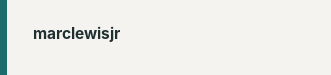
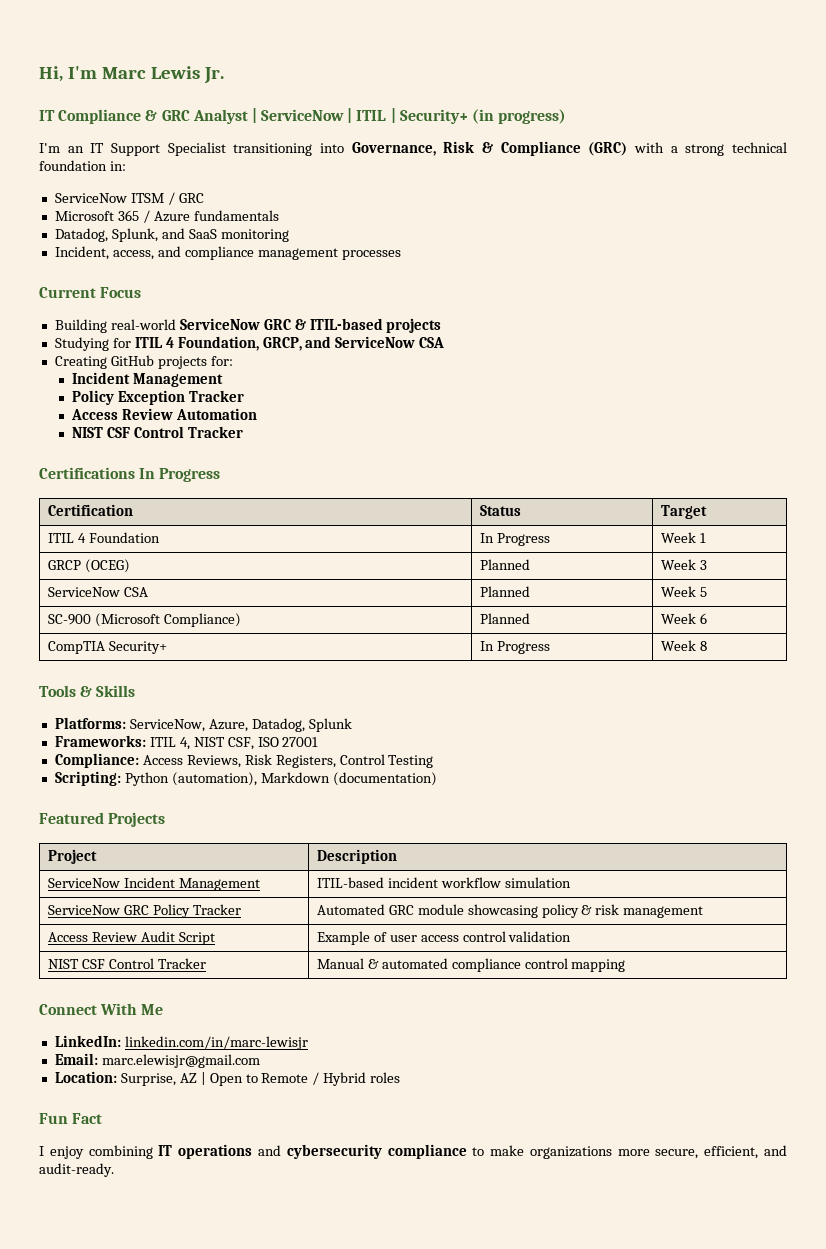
[33,26,121,42] marclewisjr -> [39,66,224,84] [39,108,567,124] [39,141,787,156] [39,160,126,171] [54,192,204,205] [54,210,279,223] [54,228,289,242] [54,246,401,260] [39,287,142,298] [54,318,442,333] [54,336,445,351] [54,355,233,369] [72,372,224,387] [72,390,245,405] [71,408,258,420] [72,426,244,438] [39,467,221,482] [47,504,133,516] [479,505,521,516] [660,505,707,519] [47,532,160,543] [479,533,550,546] [660,532,706,543] [47,559,130,573] [479,559,530,570] [660,559,707,570] [47,587,148,597] [479,586,530,597] [660,586,707,597] [47,613,241,627] [479,613,530,624] [660,613,707,624] [47,641,167,654] [479,641,550,654] [660,640,707,651] [39,685,136,697] [54,717,352,732] [54,735,319,750] [54,753,434,768] [54,771,437,786] [39,812,166,827] [47,849,97,864] [316,849,397,864] [47,877,260,891] [316,877,571,888] [47,904,241,918] [316,904,704,918] [47,931,215,945] [316,931,572,945] [47,958,206,969] [316,958,626,972] [39,1003,164,1015] [54,1035,308,1050] [54,1053,260,1068] [54,1071,401,1086] [39,1113,103,1124] [39,1144,788,1159] [39,1163,114,1177] Hi, I'm Marc Lewis Jr. // IT Compliance & GRC Analyst | ServiceNow | ITIL | Security+ (in progress) // I'm an IT Support Specialist transitioning into Governance, Risk & Compliance (GRC) with a strong technical foundation in: // ServiceNow ITSM / GRC // Microsoft 365 / Azure fundamentals // Datadog, Splunk, and SaaS monitoring // Incident, access, and compliance management processes // Current Focus // Building real-world ServiceNow GRC & ITIL-based projects // Studying for ITIL 4 Foundation, GRCP, and ServiceNow CSA // Creating GitHub projects for: // Incident Management // Policy Exception Tracker // Access Review Automation // NIST CSF Control Tracker // Certifications In Progress // Certification | Status | Target // ITIL 4 Foundation | In Progress | Week 1 // GRCP (OCEG) | Planned | Week 3 // ServiceNow CSA | Planned | Week 5 // SC-900 (Microsoft Compliance) | Planned | Week 6 // CompTIA Security+ | In Progress | Week 8 // Tools & Skills // Platforms: ServiceNow, Azure, Datadog, Splunk // Frameworks: ITIL 4, NIST CSF, ISO 27001 // Compliance: Access Reviews, Risk Registers, Control Testing // Scripting: Python (automation), Markdown (documentation) // Featured Projects // Project | Description // ServiceNow Incident Management | ITIL-based incident workflow simulation // ServiceNow GRC Policy Tracker | Automated GRC module showcasing policy & risk management // Access Review Audit Script | Example of user access control validation // NIST CSF Control Tracker | Manual & automated compliance control mapping // Connect With Me // LinkedIn: linkedin.com/in/marc-lewisjr // Email: marc.elewisjr@gmail.com // Location: Surprise, AZ | Open to Remote / Hybrid roles // Fun Fact // I enjoy combining IT operations and cybersecurity compliance to make organizations more secure, efficient, and audit-ready.

